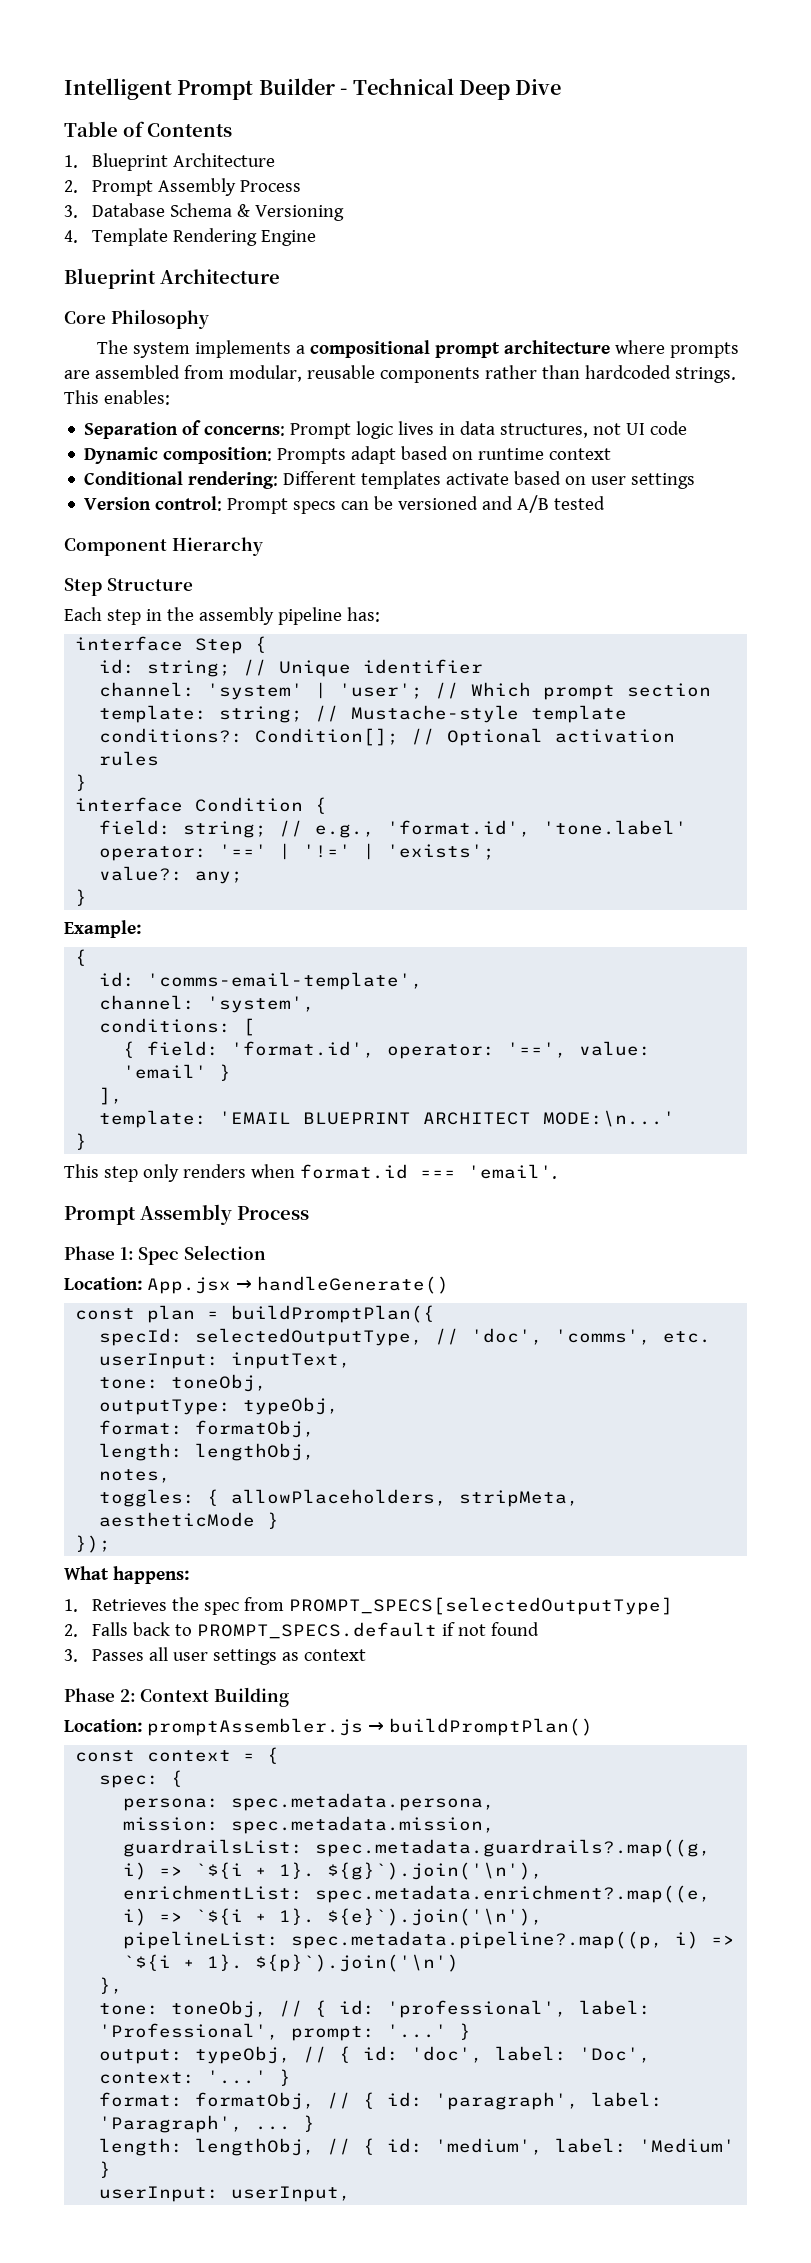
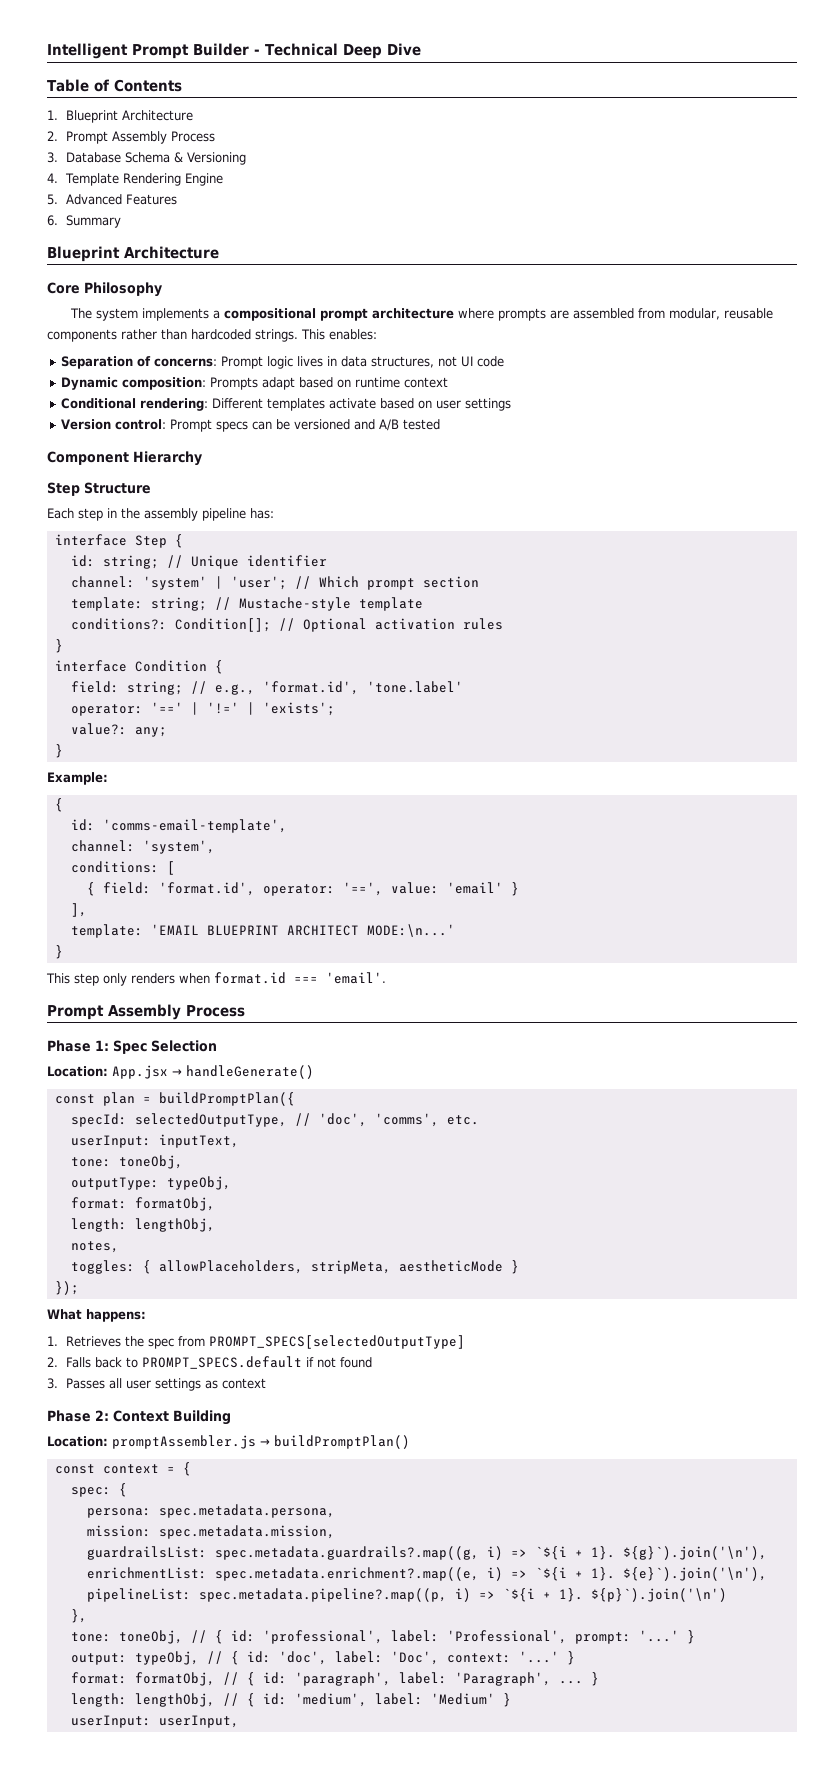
(317, 238) none -> [47,194,177,205] [47,215,121,228] // 5. Advanced Features // 6. Summary

